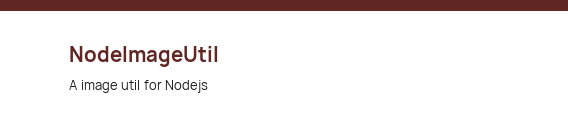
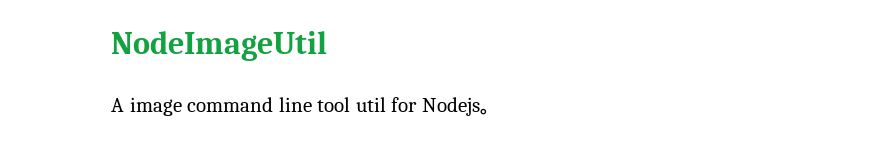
(118, 86) none -> [187,97,351,112] command line tool
(209, 86) none -> [479,108,501,115] 。

